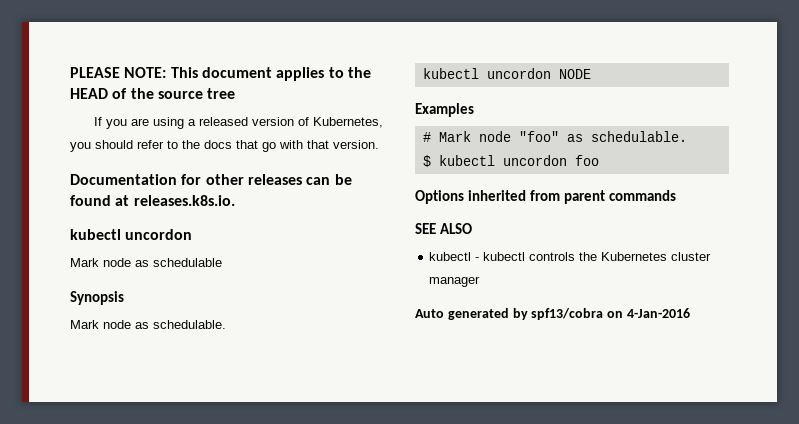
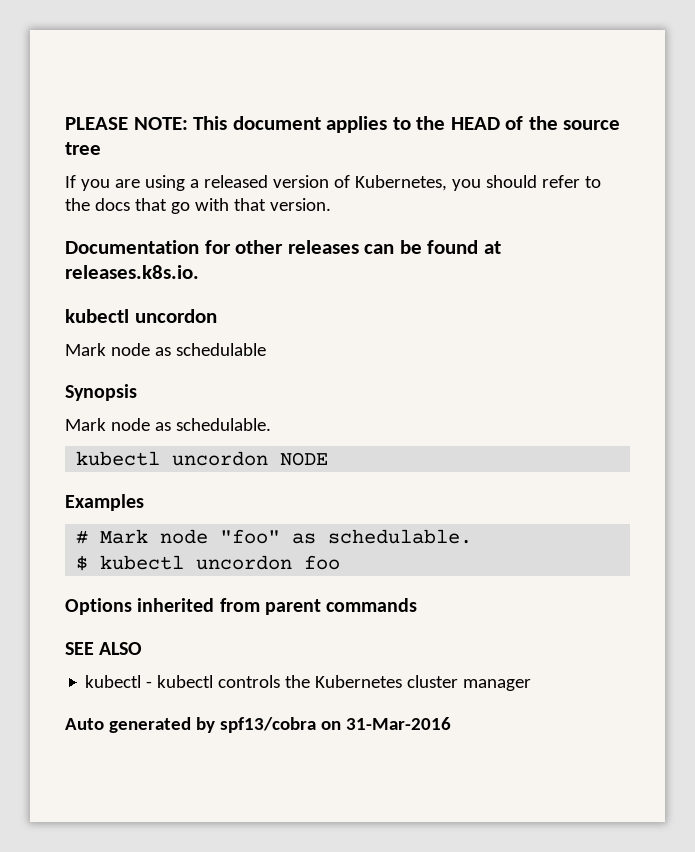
[626,308,690,318] 4-Jan-2016 -> [345,717,451,730] 31-Mar-2016

